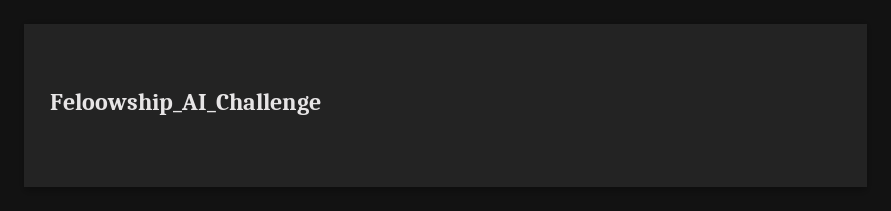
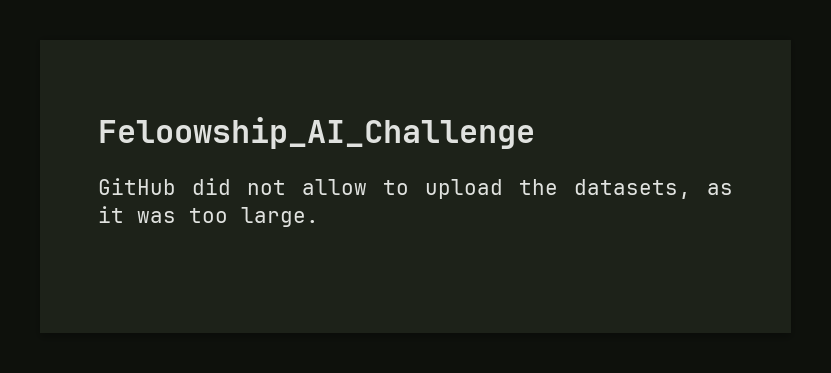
(321, 104) none -> [98,178,733,199] [98,206,319,227] // GitHub did not allow to upload the datasets, as it was too large.

